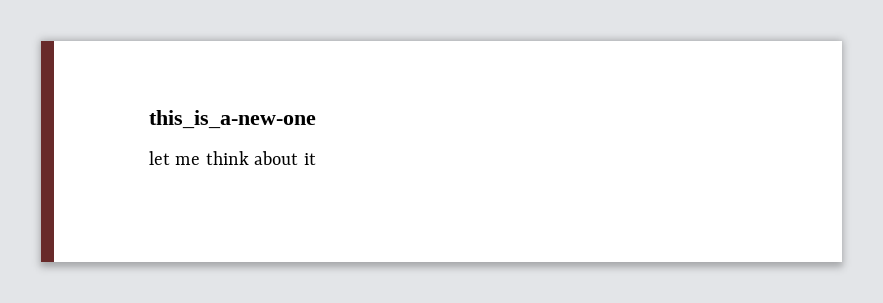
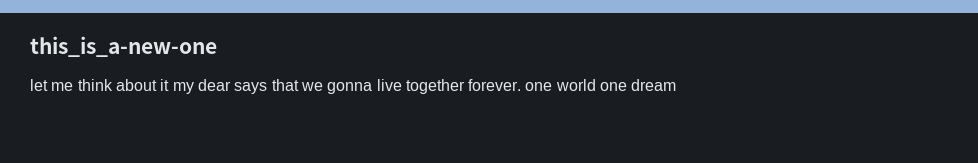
(316, 159) none -> [172,79,677,94] my dear says that we gonna live together forever. one world one dream

